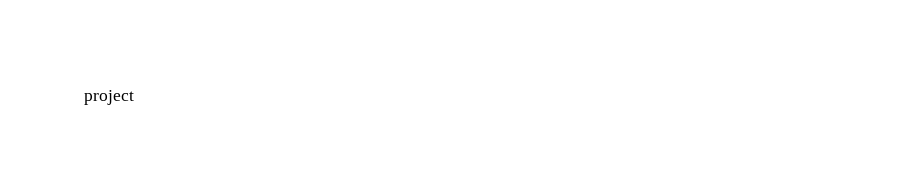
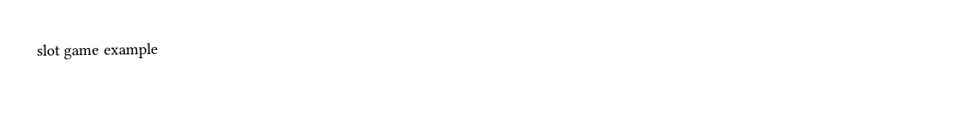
[84,90,134,105] project -> [36,42,158,60] slot game example

